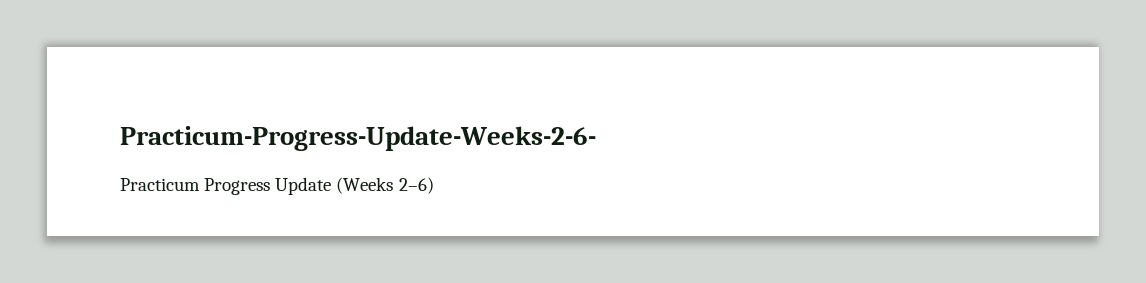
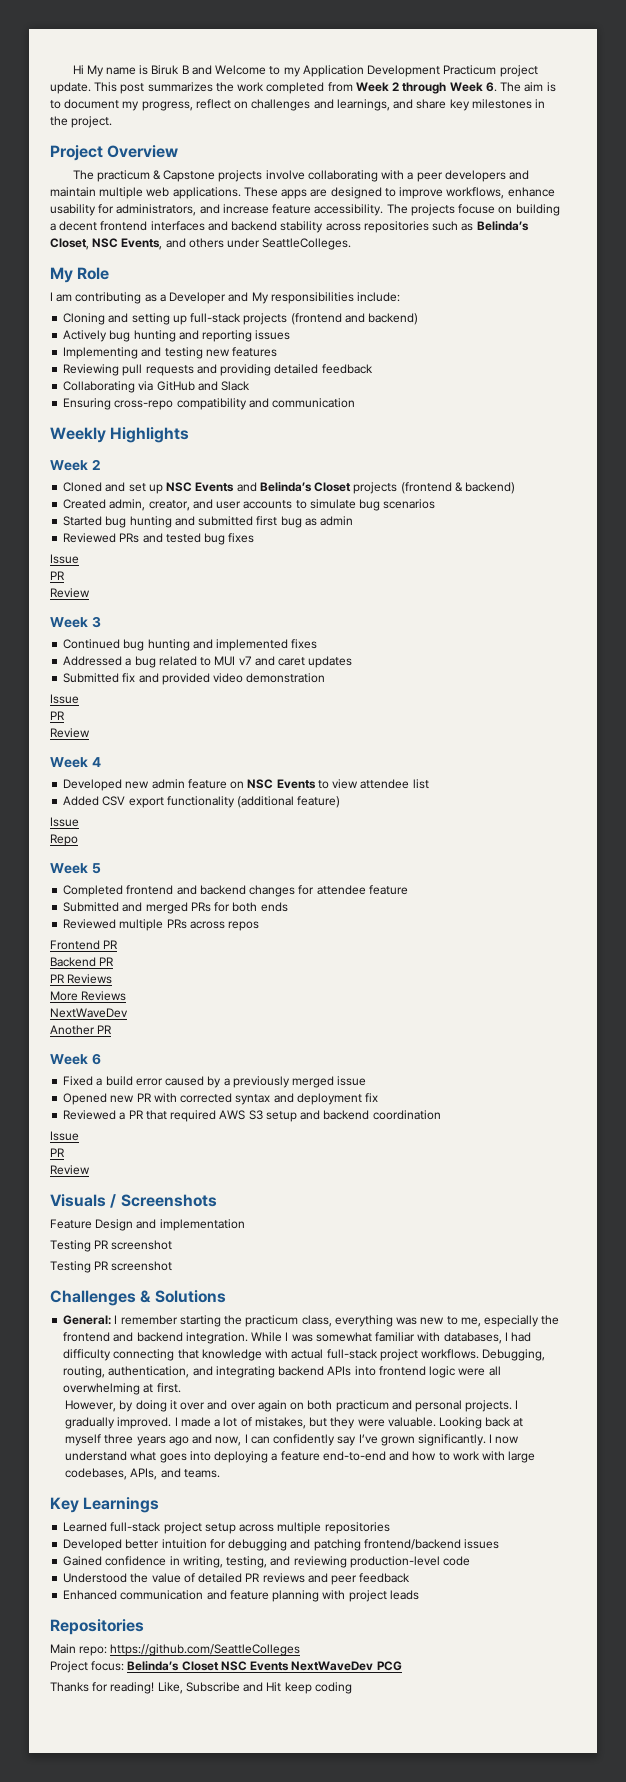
[120,126,596,151] [120,177,434,195] Practicum-Progress-Update-Weeks-2-6- // Practicum Progress Update (Weeks 2–6) -> [72,65,538,77] [50,82,556,94] [50,99,546,111] [50,116,113,128] [50,145,179,161] [72,170,530,182] [50,187,555,199] [50,204,560,216] [50,221,529,233] [50,238,352,250] [50,267,110,283] [50,292,401,304] [63,313,419,325] [63,330,291,342] [63,347,278,359] [63,364,373,376] [63,381,251,393] [63,398,356,410] [50,427,190,443] [50,459,101,471] [63,482,516,494] [63,499,436,511] [63,516,354,528] [63,533,255,545] [50,554,79,564] [50,571,65,580] [50,588,90,598] [50,616,101,628] [63,639,318,651] [63,656,353,668] [63,673,326,685] [50,694,79,704] [50,711,65,720] [50,728,90,738] [50,757,101,768] [63,779,429,791] [63,796,341,808] [50,817,79,827] [50,834,78,846] [50,863,101,874] [63,885,408,897] [63,902,288,914] [63,919,260,931] [50,940,119,950] [50,957,115,967] [50,974,113,984] [50,991,127,1001] [50,1008,128,1018] [50,1025,113,1035] [50,1053,101,1065] [63,1076,367,1088] [63,1093,379,1105] [63,1110,441,1122] [50,1131,79,1141] [50,1148,65,1157] [50,1165,90,1175] [50,1194,217,1208] [50,1219,245,1231] [50,1240,173,1252] [50,1261,173,1273] [50,1290,226,1306] [63,1315,560,1327] [63,1332,532,1344] [63,1349,546,1361] [63,1366,501,1378] [63,1383,181,1395] [65,1400,519,1412] [65,1417,524,1429] [65,1434,520,1446] [65,1451,536,1463] [65,1468,220,1480] [50,1497,160,1513] [63,1522,390,1534] [63,1539,500,1551] [63,1556,471,1568] [63,1573,411,1585] [63,1590,419,1602] [50,1619,144,1635] [50,1644,301,1656] [50,1661,402,1673] [50,1682,352,1694] Hi My name is Biruk B and Welcome to my Application Development Practicum project update. This post summarizes the work completed from Week 2 through Week 6. The aim is to document my progress, reflect on challenges and learnings, and share key milestones in the project. // Project Overview // The practicum & Capstone projects involve collaborating with a peer developers and maintain multiple web applications. These apps are designed to improve workflows, enhance usability for administrators, and increase feature accessibility. The projects focuse on building a decent frontend interfaces and backend stability across repositories such as Belinda’s Closet, NSC Events, and others under SeattleColleges. // My Role // I am contributing as a Developer and My responsibilities include: // Cloning and setting up full-stack projects (frontend and backend) // Actively bug hunting and reporting issues // Implementing and testing new features // Reviewing pull requests and providing detailed feedback // Collaborating via GitHub and Slack // Ensuring cross-repo compatibility and communication // Weekly Highlights // Week 2 // Cloned and set up NSC Events and Belinda’s Closet projects (frontend & backend) // Created admin, creator, and user accounts to simulate bug scenarios // Started bug hunting and submitted first bug as admin // Reviewed PRs and tested bug fixes // Issue // PR // Review // Week 3 // Continued bug hunting and implemented fixes // Addressed a bug related to MUI v7 and caret updates // Submitted fix and provided video demonstration // Issue // PR // Review // Week 4 // Developed new admin feature on NSC Events to view attendee list // Added CSV export functionality (additional feature) // Issue // Repo // Week 5 // Completed frontend and backend changes for attendee feature // Submitted and merged PRs for both ends // Reviewed multiple PRs across repos // Frontend PR // Backend PR // PR Reviews // More Reviews // NextWaveDev // Another PR // Week 6 // Fixed a build error caused by a previously merged issue // Opened new PR with corrected syntax and deployment fix // Reviewed a PR that required AWS S3 setup and backend coordination // Issue // PR // Review // Visuals / Screenshots // Feature Design and implementation // Testing PR screenshot // Testing PR screenshot // Challenges & Solutions // General: I remember starting the practicum class, everything was new to me, especially the frontend and backend integration. While I was somewhat familiar with databases, I had difficulty connecting that knowledge with actual full-stack project workflows. Debugging, routing, authentication, and integrating backend APIs into frontend logic were all overwhelming at first. // However, by doing it over and over again on both practicum and personal projects. I gradually improved. I made a lot of mistakes, but they were valuable. Looking back at myself three years ago and now, I can confidently say I’ve grown significantly. I now understand what goes into deploying a feature end-to-end and how to work with large codebases, APIs, and teams. // Key Learnings // Learned full-stack project setup across multiple repositories // Developed better intuition for debugging and patching frontend/backend issues // Gained confidence in writing, testing, and reviewing production-level code // Understood the value of detailed PR reviews and peer feedback // Enhanced communication and feature planning with project leads // Repositories // Main repo: https://github.com/SeattleColleges // Project focus: Belinda’s Closet NSC Events NextWaveDev PCG // Thanks for reading! Like, Subscribe and Hit keep coding

